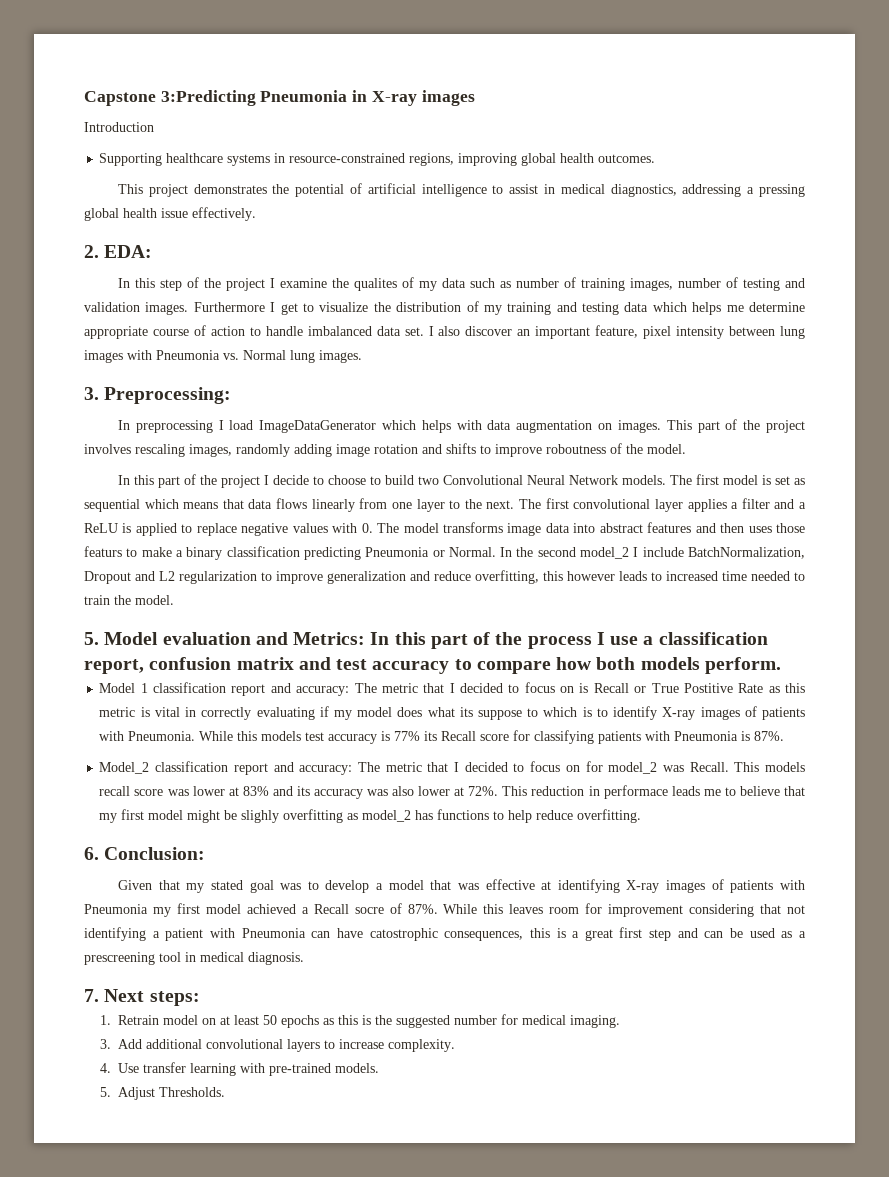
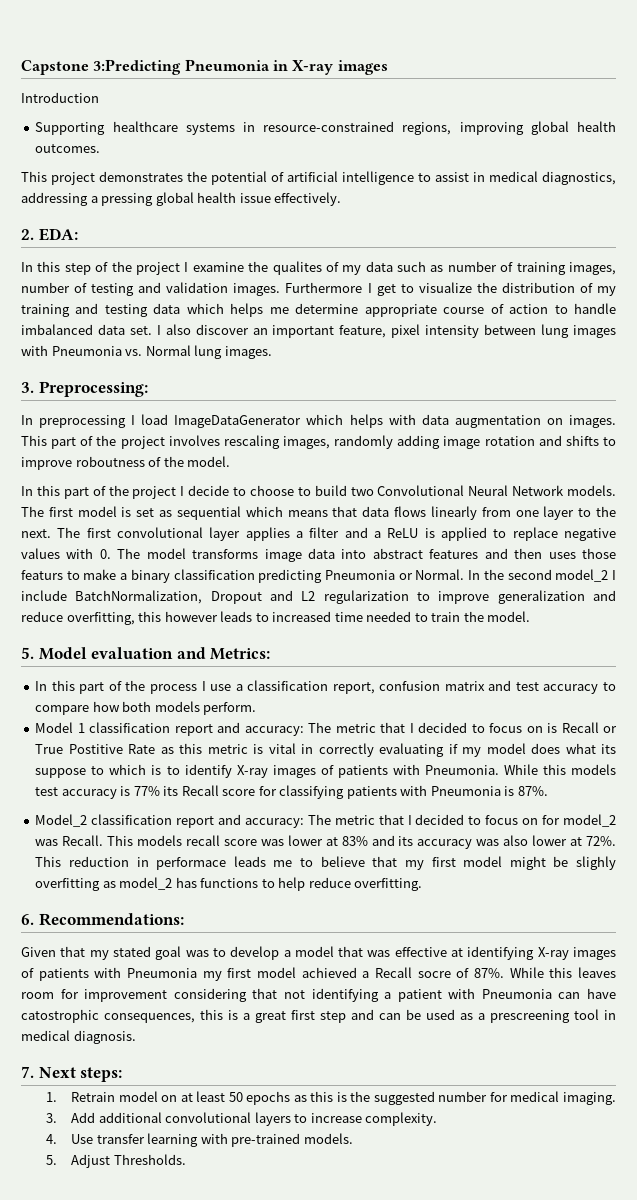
(366, 638) none -> (271, 654) //
[104,847,206,860] Conclusion: -> [38,913,184,926] Recommendations:

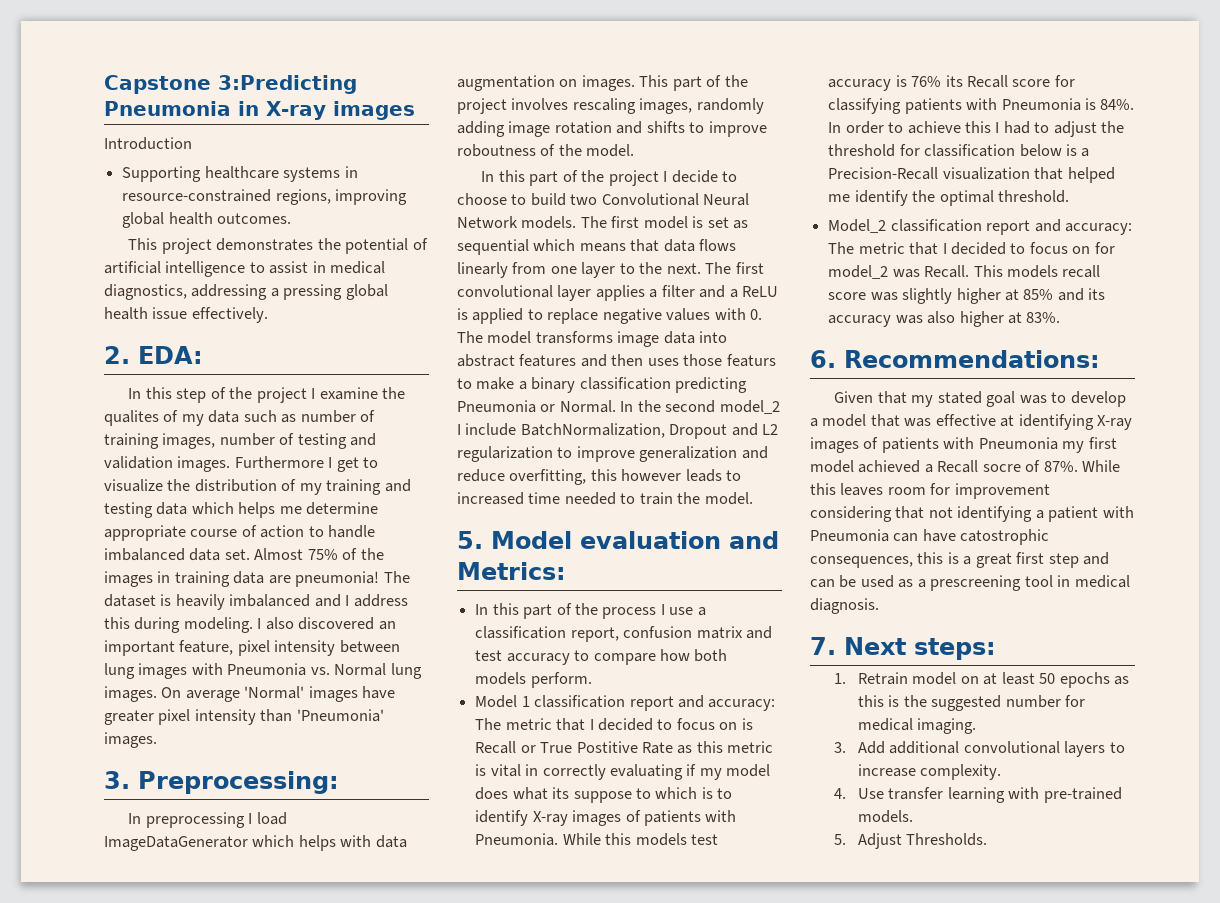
(152, 330) none -> [254,548,384,560] [104,571,410,587] [104,594,408,610] [104,617,253,633] Almost 75% of the images in training data are pneumonia! The dataset is heavily imbalanced and I address this during modeling.
[195,324,249,335] discover -> [298,617,375,630] discovered
(272, 352) none -> [161,686,396,702] [104,709,384,725] [104,732,157,748] On average 'Normal' images have greater pixel intensity than 'Pneumonia' images.
[133,786,160,796] 77% -> [911,76,942,87] 76%
[517,786,548,796] 87%. -> [1100,99,1135,110] [828,121,1125,137] [828,144,1090,157] [828,167,1115,183] [828,190,1069,206] 84%. In order to achieve this I had to adjust the threshold for classification below is a Precision-Recall visualization that helped me identify the optimal threshold.
[287,835,368,846] lower at 83% -> [902,288,1054,304] slightly higher at 85%
[532,835,616,846] [35,856,616,870] [35,877,423,891] lower at 72%. This reduction in performace leads me to believe that my first model might be slighly overfitting as model_2 has functions to help reduce overfitting. -> [959,311,1061,327] higher at 83%.

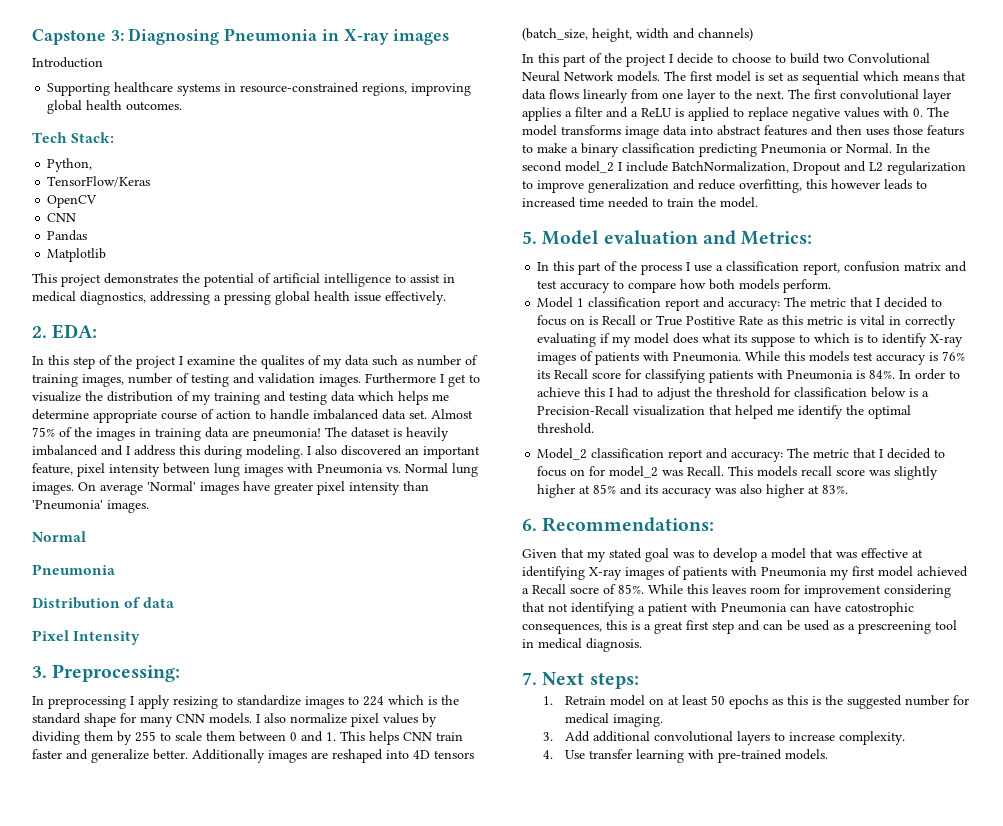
[218,75,357,94] 3:Predicting -> [110,28,220,45] 3: Diagnosing
(292, 218) none -> [32,132,115,143] [47,158,93,172] [47,176,151,187] [47,195,98,208] [47,213,77,222] [47,230,88,241] [47,248,107,262] // Tech Stack: // Python, // TensorFlow/Keras // OpenCV // CNN // Pandas // Matplotlib
(157, 740) none -> [32,531,86,542] [32,564,115,575] [32,597,175,609] [32,630,141,645] // Normal // Pneumonia // Distribution of data // Pixel Intensity
[256,812,287,825] [104,835,407,851] [457,75,748,91] [457,98,764,114] [457,121,767,137] [457,144,635,157] load ImageDataGenerator which helps with data augmentation on images. This part of the project involves rescaling images, randomly adding image rotation and shifts to improve roboutness of the model. -> [138,695,459,709] [32,713,437,727] [32,731,463,745] [32,749,474,763] [522,28,753,42] apply resizing to standardize images to 224 which is the standard shape for many CNN models. I also normalize pixel values by dividing them by 255 to scale them between 0 and 1. This helps CNN train faster and generalize better. Additionally images are reshaped into 4D tensors (batch_size, height, width and channels)
[1043,461,1078,472] 87%. -> [618,584,644,594] 85%.
[833,833,988,849] // 5. Adjust Thresholds. -> (828, 754) none

